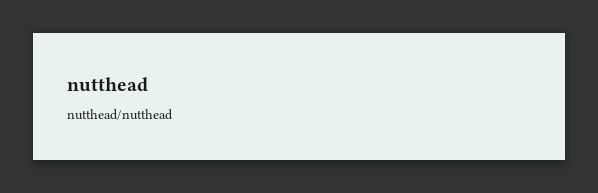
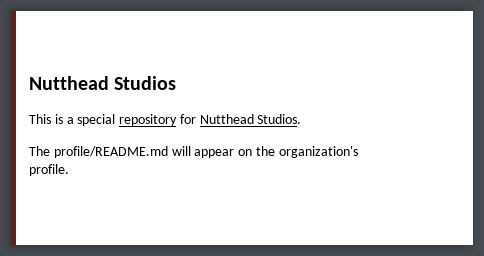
[67,77,148,92] [67,109,173,120] nutthead // nutthead/nutthead -> [29,76,177,90] [29,114,302,126] [29,146,358,158] [29,164,69,176] Nutthead Studios // This is a special repository for Nutthead Studios. // The profile/README.md will appear on the organization's profile.

